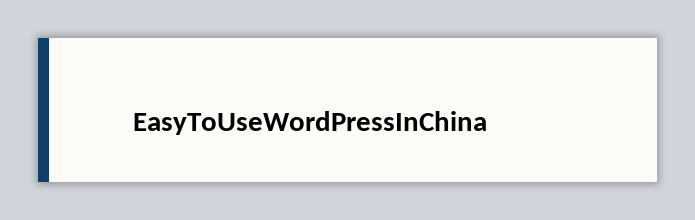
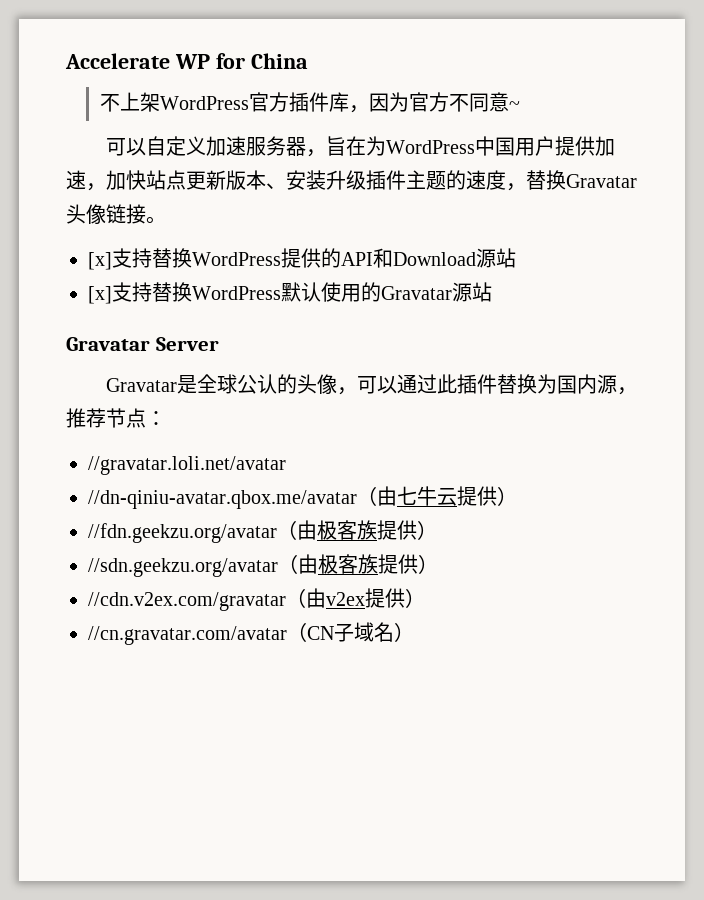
[133,111,487,135] EasyToUseWordPressInChina -> [65,53,308,69] [100,92,521,113] [105,136,615,157] [66,170,637,191] [66,204,166,224] [88,248,516,270] [88,282,492,304] [66,337,219,351] [105,374,637,395] [66,408,166,428] [88,456,286,475] [88,486,517,509] [88,520,437,543] [88,554,438,577] [88,588,425,611] [88,622,414,645] Accelerate WP for China // 不上架WordPress官方插件库，因为官方不同意~ // 可以自定义加速服务器，旨在为WordPress中国用户提供加速，加快站点更新版本、安装升级插件主题的速度，替换Gravatar头像链接。 // [x]支持替换WordPress提供的API和Download源站 // [x]支持替换WordPress默认使用的Gravatar源站 // Gravatar Server // Gravatar是全球公认的头像，可以通过此插件替换为国内源，推荐节点： // //gravatar.loli.net/avatar // //dn-qiniu-avatar.qbox.me/avatar（由七牛云提供） // //fdn.geekzu.org/avatar（由极客族提供） // //sdn.geekzu.org/avatar（由极客族提供） // //cdn.v2ex.com/gravatar（由v2ex提供） // //cn.gravatar.com/avatar（CN子域名）

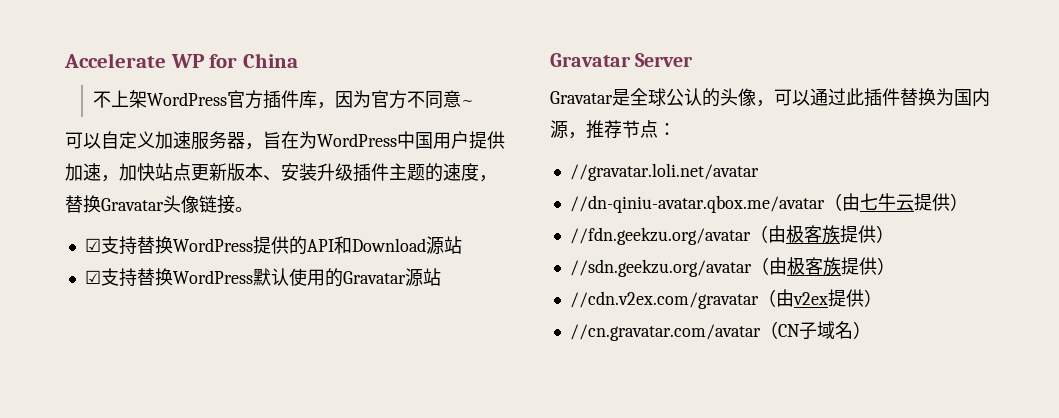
[88,252,112,270] [x] -> [84,238,101,252] ☑
[88,286,112,304] [x] -> [84,270,101,284] ☑

